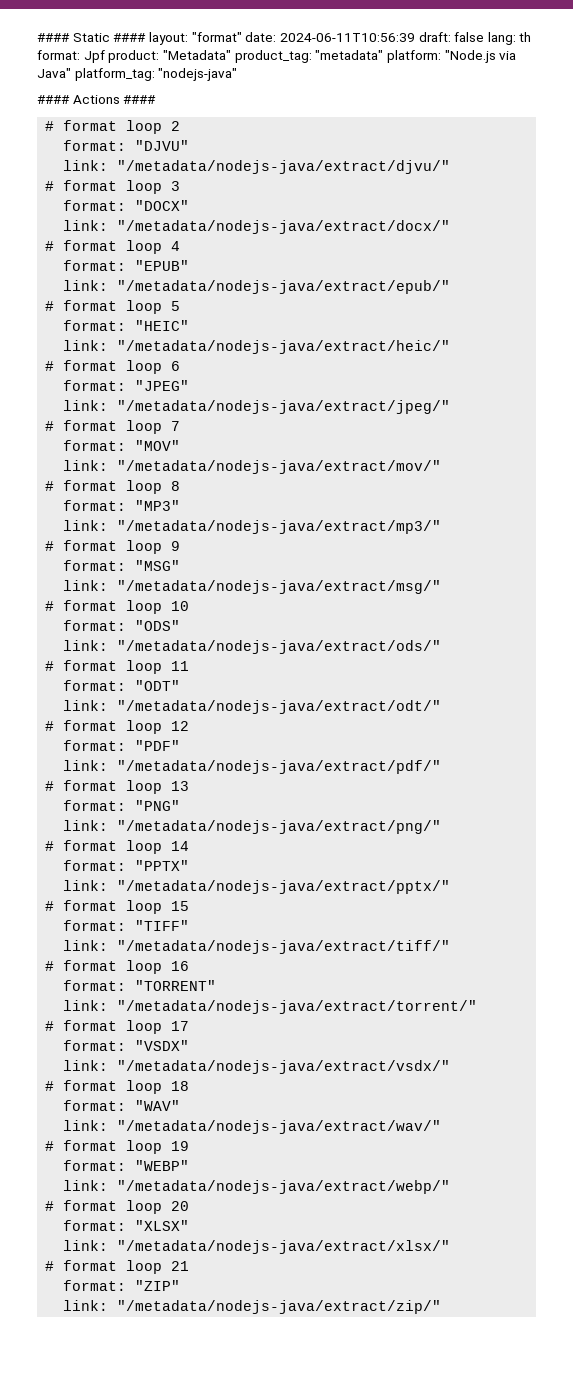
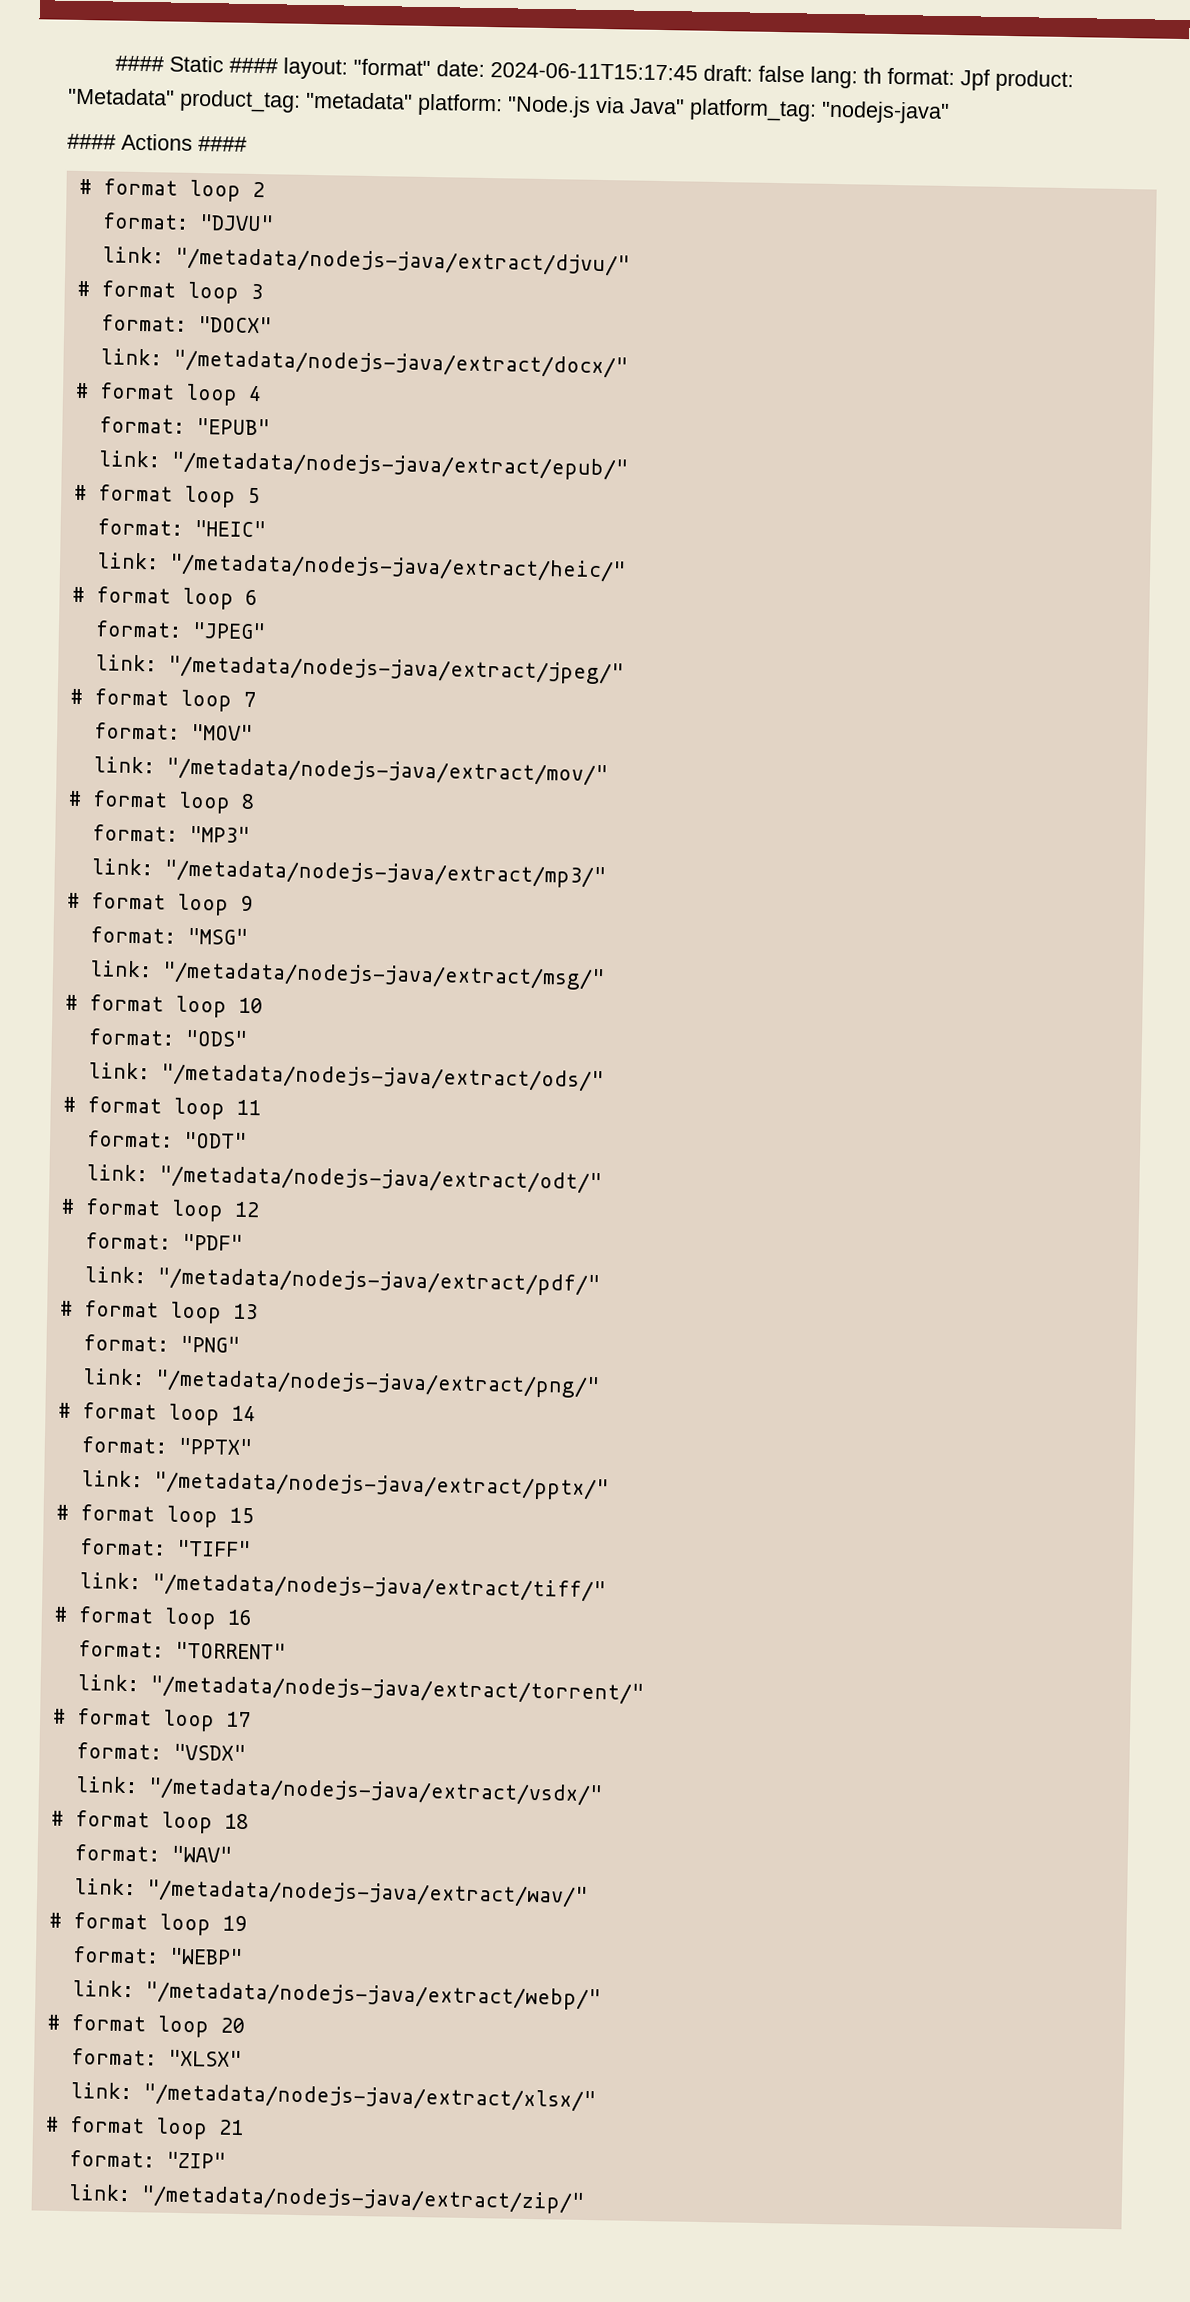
[279,33,415,42] 2024-06-11T10:56:39 -> [489,62,698,81] 2024-06-11T15:17:45

